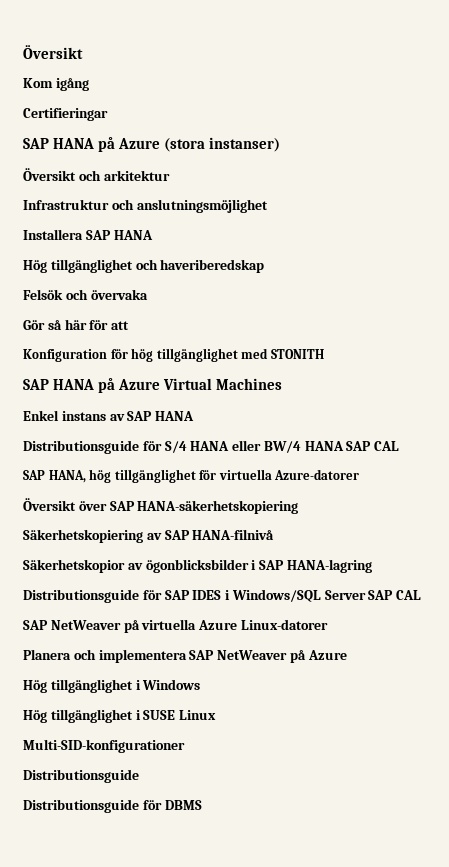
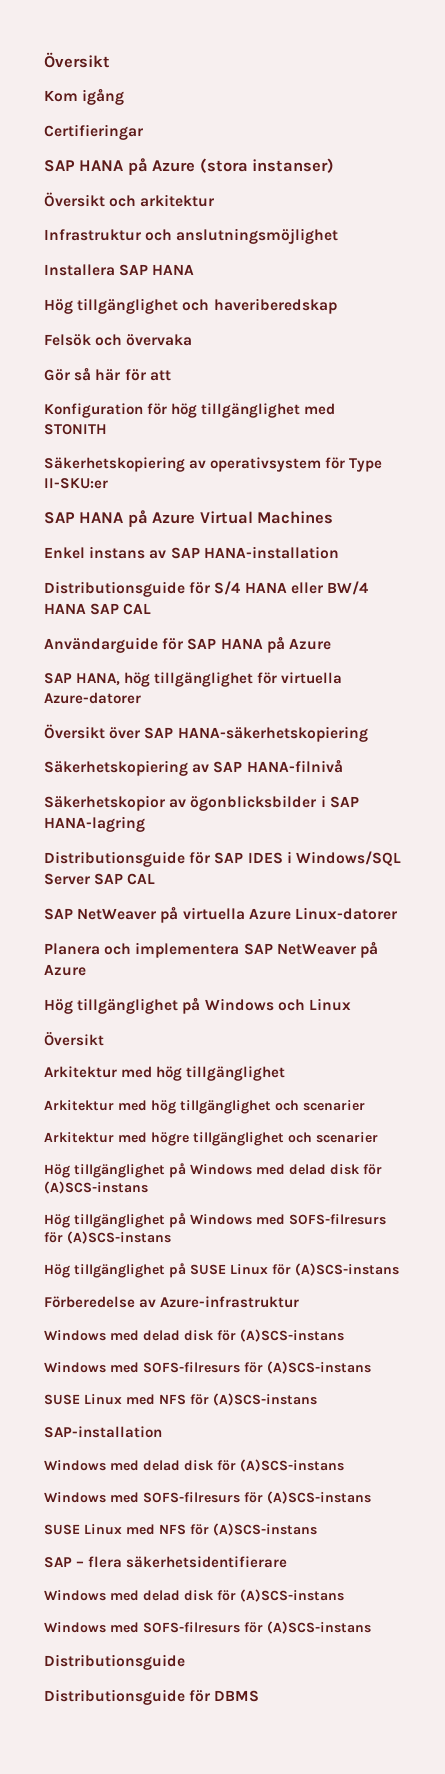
(324, 354) none -> [44,457,383,472] [44,478,108,489] // Säkerhetskopiering av operativsystem för Type II-SKU:er
[155,411,195,421] HANA -> [203,546,339,559] HANA-installation
(400, 446) none -> [44,636,331,653] // Användarguide för SAP HANA på Azure
[135,679,201,690] [23,709,217,723] [23,739,185,753] i Windows // Hög tillgänglighet i SUSE Linux // Multi-SID-konfigurationer -> [182,997,351,1014] [44,1031,104,1046] [44,1066,286,1081] [44,1100,365,1114] [44,1132,378,1146] [44,1163,382,1178] [44,1181,148,1194] [44,1213,386,1228] [44,1231,171,1244] [44,1263,399,1278] [44,1296,300,1308] [44,1329,344,1342] [44,1361,371,1374] [44,1393,317,1406] [44,1426,162,1438] [44,1459,344,1472] [44,1491,371,1504] [44,1523,317,1536] [44,1556,288,1568] [44,1589,344,1602] [44,1621,371,1634] på Windows och Linux // Översikt // Arkitektur med hög tillgänglighet // Arkitektur med hög tillgänglighet och scenarier // Arkitektur med högre tillgänglighet och scenarier // Hög tillgänglighet på Windows med delad disk för (A)SCS-instans // Hög tillgänglighet på Windows med SOFS-filresurs för (A)SCS-instans // Hög tillgänglighet på SUSE Linux för (A)SCS-instans // Förberedelse av Azure-infrastruktur // Windows med delad disk för (A)SCS-instans // Windows med SOFS-filresurs för (A)SCS-instans // SUSE Linux med NFS för (A)SCS-instans // SAP-installation // Windows med delad disk för (A)SCS-instans // Windows med SOFS-filresurs för (A)SCS-instans // SUSE Linux med NFS för (A)SCS-instans // SAP – flera säkerhetsidentifierare // Windows med delad disk för (A)SCS-instans // Windows med SOFS-filresurs för (A)SCS-instans

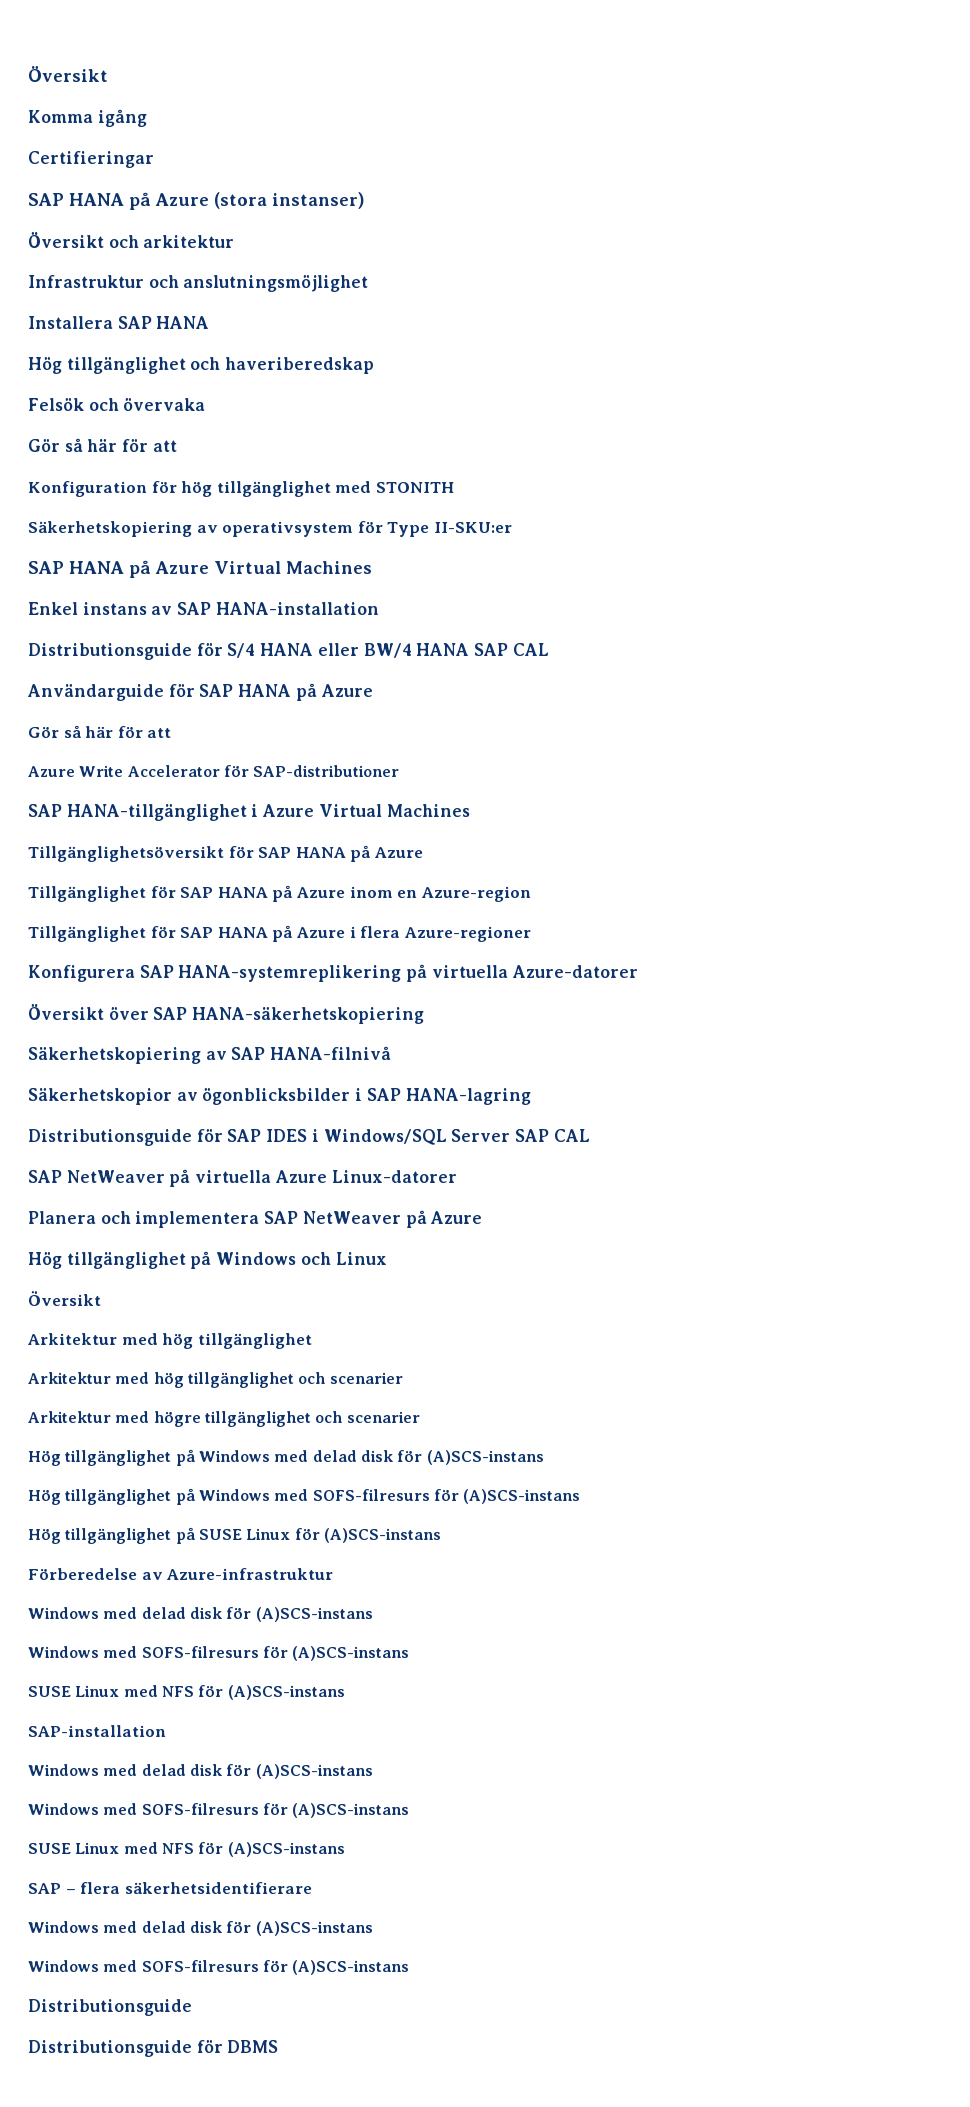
[44,52,110,68] [44,90,78,102] Översikt // Kom -> [28,66,108,82] [28,110,93,123] Översikt // Komma
[44,672,278,687] SAP HANA, hög tillgänglighet för -> [28,725,172,738] [28,765,400,777] [28,804,470,821] [28,845,423,862] [28,885,531,902] [28,925,531,942] [28,964,428,982] Gör så här för att // Azure Write Accelerator för SAP-distributioner // SAP HANA-tillgänglighet i Azure Virtual Machines // Tillgänglighetsöversikt för SAP HANA på Azure // Tillgänglighet för SAP HANA på Azure inom en Azure-region // Tillgänglighet för SAP HANA på Azure i flera Azure-regioner // Konfigurera SAP HANA-systemreplikering på

